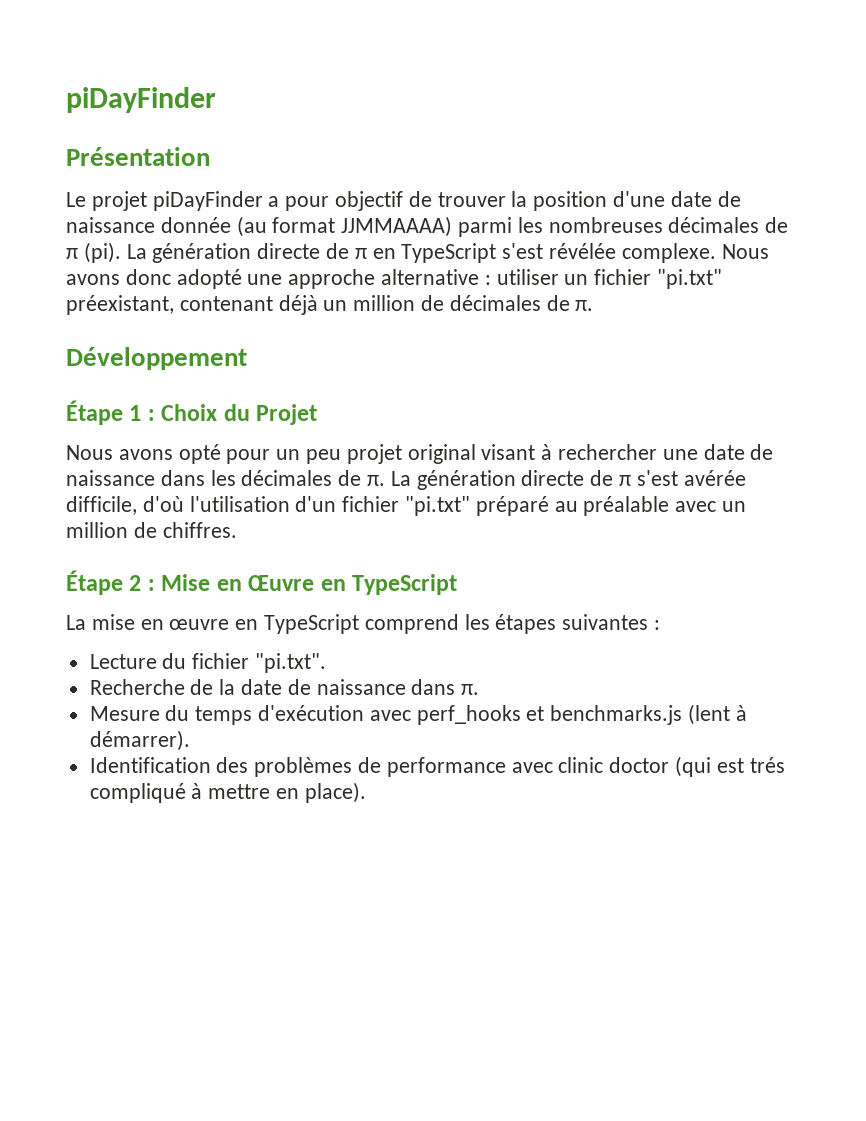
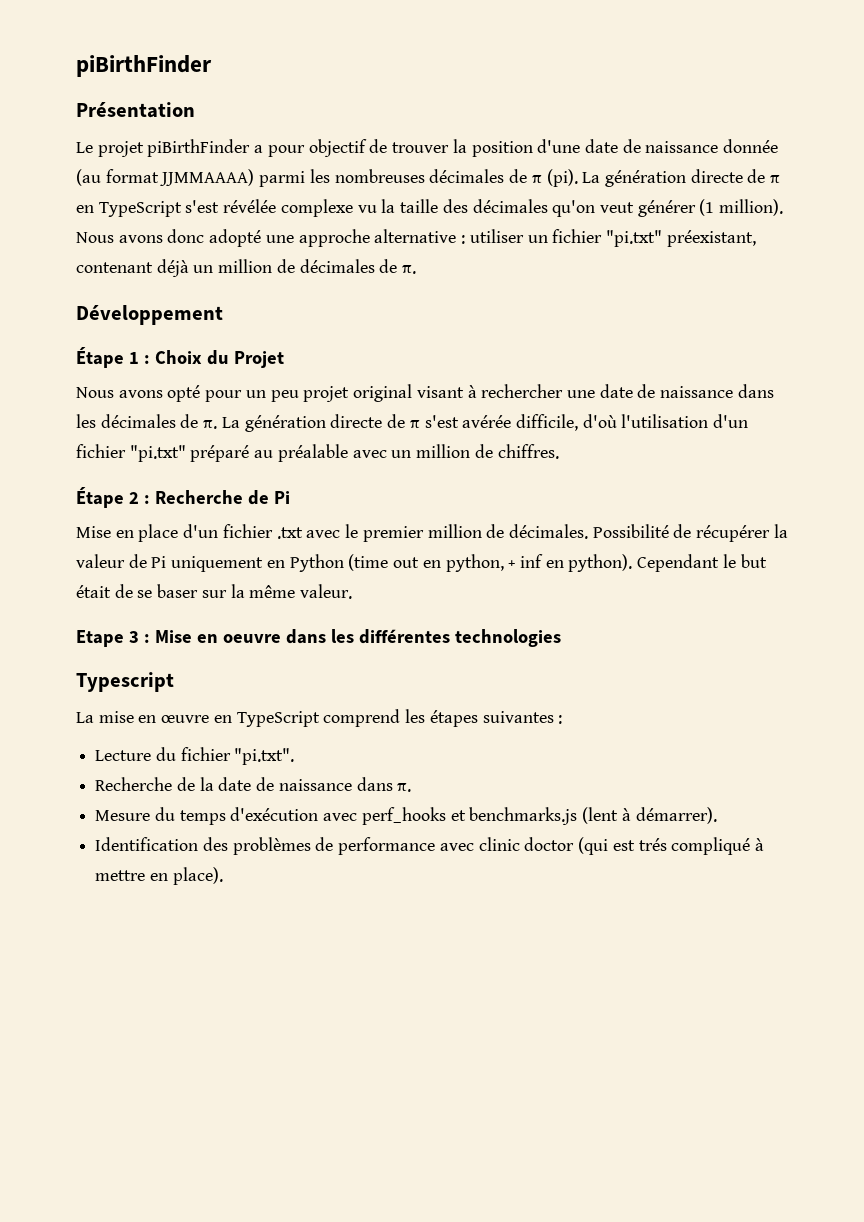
[66,87,216,113] piDayFinder -> [76,55,212,77] piBirthFinder
[152,191,263,211] piDayFinder -> [147,139,251,157] piBirthFinder
[621,243,716,263] complexe. -> [280,199,784,217] complexe vu la taille des décimales qu'on veut générer (1 million).
[161,574,458,595] Mise en Œuvre en TypeScript -> [154,490,290,505] [76,524,788,542] [76,554,767,572] [76,584,353,599] [76,629,561,647] [76,672,174,692] Recherche de Pi // Mise en place d'un fichier .txt avec le premier million de décimales. Possibilité de récupérer la valeur de Pi uniquement en Python (time out en python, + inf en python). Cependant le but était de se baser sur la même valeur. // Etape 3 : Mise en oeuvre dans les différentes technologies // Typescript

